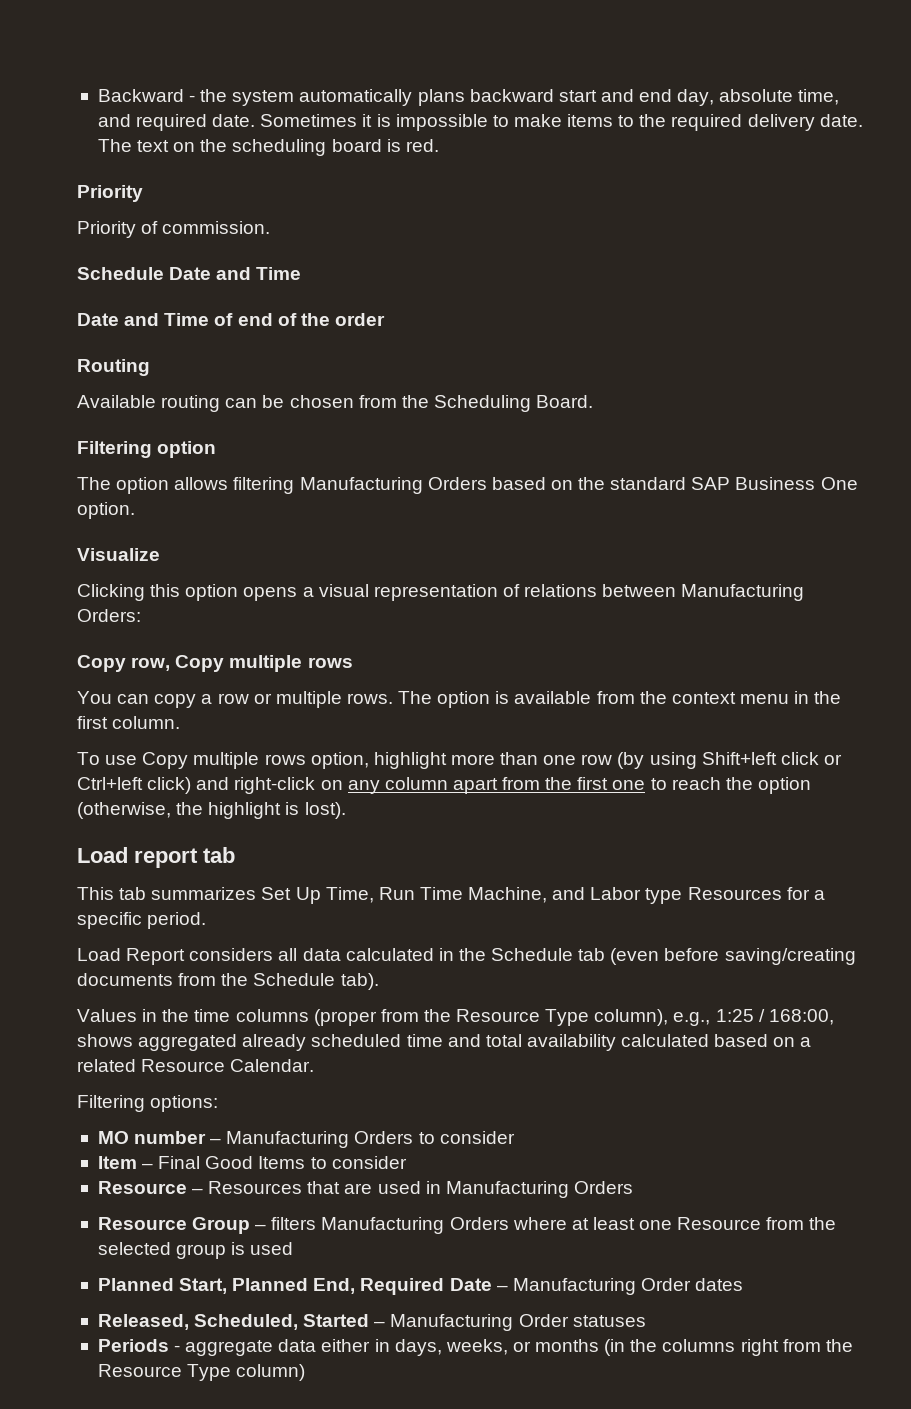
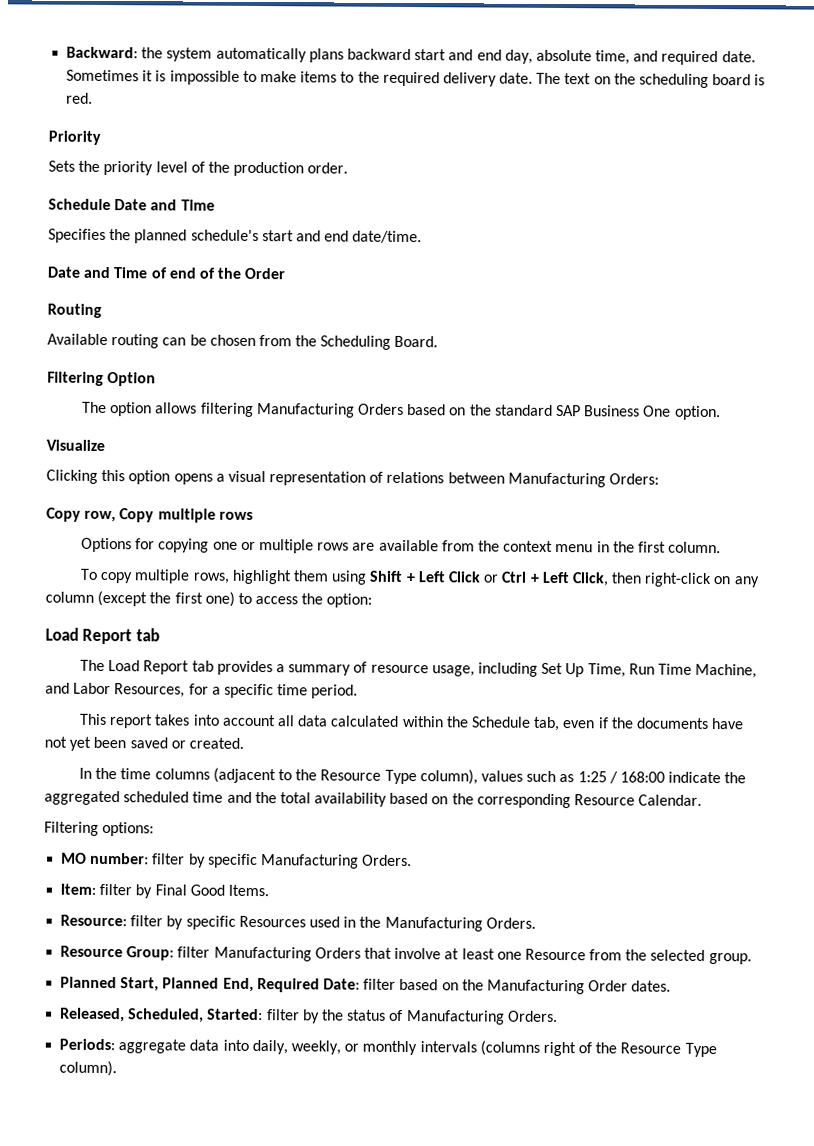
[97,89,196,102] Backward - -> [66,46,139,59] Backward:
[77,221,271,238] [77,267,302,280] Priority of commission. // Schedule Date and Time -> [48,160,349,177] [48,198,215,211] [48,228,423,244] Sets the priority level of the production order. // Schedule Date and Time // Specifies the planned schedule's start and end date/time.
[334,313,385,326] order -> [244,267,287,280] Order
[157,441,217,458] option -> [107,372,157,387] Option
[77,691,510,708] You can copy a row or multiple rows. The option is -> [81,537,376,554] Options for copying one or multiple rows are
[105,752,842,769] [77,777,811,794] [77,802,346,819] [77,847,198,868] use Copy multiple rows option, highlight more than one row (by using Shift+left click or Ctrl+left click) and right-click on any column apart from the first one to reach the option (otherwise, the highlight is lost). // Load report -> [100,569,759,588] [45,590,373,608] [45,627,133,645] copy multiple rows, highlight them using Shift + Left Click or Ctrl + Left Click, then right-click on any column (except the first one) to access the option: // Load Report
[77,887,257,900] This tab summarizes -> [80,659,538,677] The Load Report tab provides a summary of resource usage, including
[645,887,782,904] type Resources -> [114,683,186,698] Resources,
(142, 920) none -> [277,684,309,696] time
[77,948,274,965] Load Report considers -> [79,713,276,729] This report takes into account
[438,948,856,965] [77,973,379,990] [77,1009,158,1022] in the Schedule tab (even before saving/creating documents from the Schedule tab). // Values in -> [401,715,745,732] [44,736,244,751] [79,767,93,779] within the Schedule tab, even if the documents have not yet been saved or created. // In
[313,1009,419,1026] (proper from -> [212,767,293,784] (adjacent to
[673,1009,834,1026] [77,1034,307,1051] e.g., 1:25 / 168:00, shows aggregated already -> [480,770,747,784] [44,790,120,806] values such as 1:25 / 168:00 indicate the aggregated
(481, 1040) none -> [254,791,277,804] the
[621,1034,812,1047] [77,1059,136,1072] calculated based on a related -> [389,792,571,809] based on the corresponding
[134,1131,515,1148] [97,1156,407,1169] [97,1181,633,1198] [97,1217,567,1234] number – Manufacturing Orders to consider // Item – Final Good Items to consider // Resource – Resources that are used in Manufacturing Orders // Resource Group – filters Manufacturing Orders where -> [90,852,413,869] [60,883,269,899] [60,914,536,932] [60,945,442,962] number: filter by specific Manufacturing Orders. // Item: filter by Final Good Items. // Resource: filter by specific Resources used in the Manufacturing Orders. // Resource Group: filter Manufacturing Orders that involve
[176,1242,294,1259] group is used -> [708,953,752,965] group.
[449,1278,744,1295] Date – Manufacturing Order dates -> [322,978,672,995] Date: filter based on the Manufacturing Order dates.
[303,1314,646,1331] [97,1339,853,1356] [97,1364,306,1381] Started – Manufacturing Order statuses // Periods - aggregate data either in days, weeks, or months (in the columns right from the Resource Type column) -> [207,1008,558,1025] [59,1038,717,1058] [59,1060,118,1077] Started: filter by the status of Manufacturing Orders. // Periods: aggregate data into daily, weekly, or monthly intervals (columns right of the Resource Type column).

